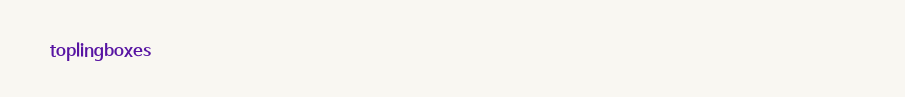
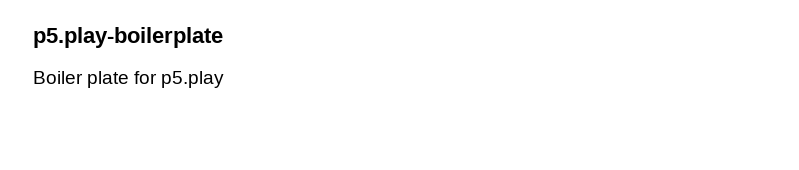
[50,42,151,61] toplingboxes -> [33,27,223,48] [33,71,225,88] p5.play-boilerplate // Boiler plate for p5.play

